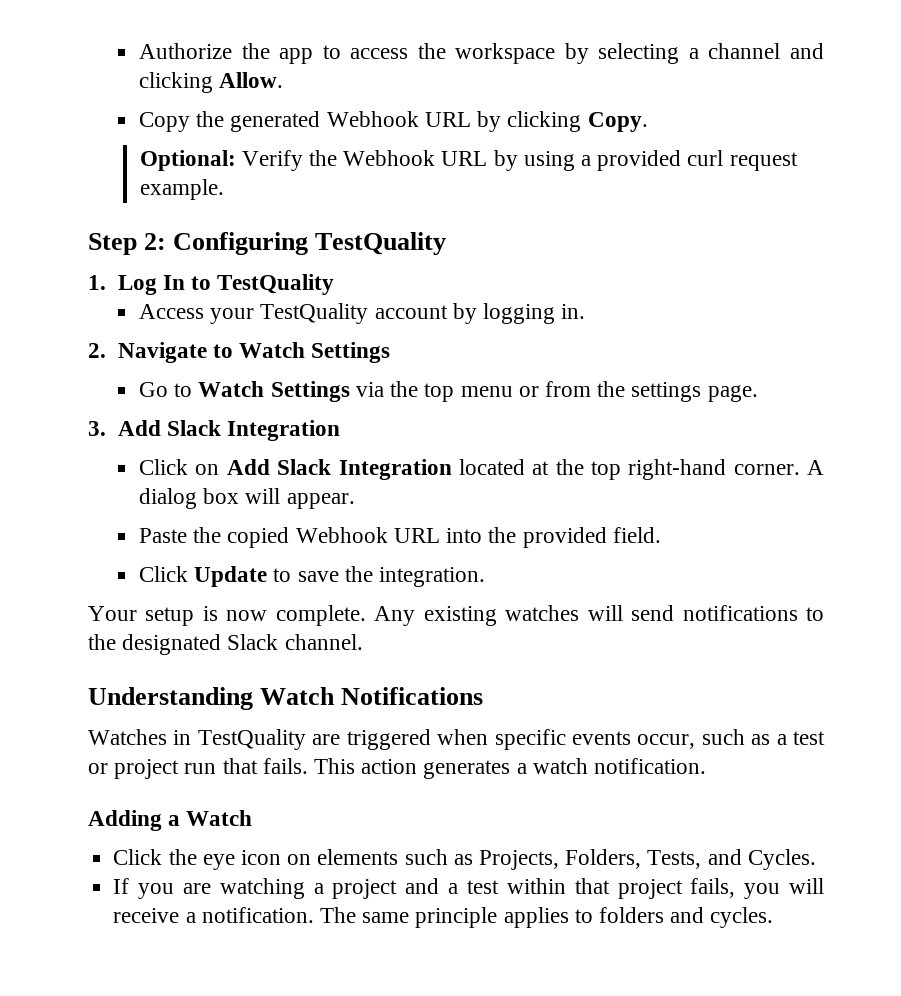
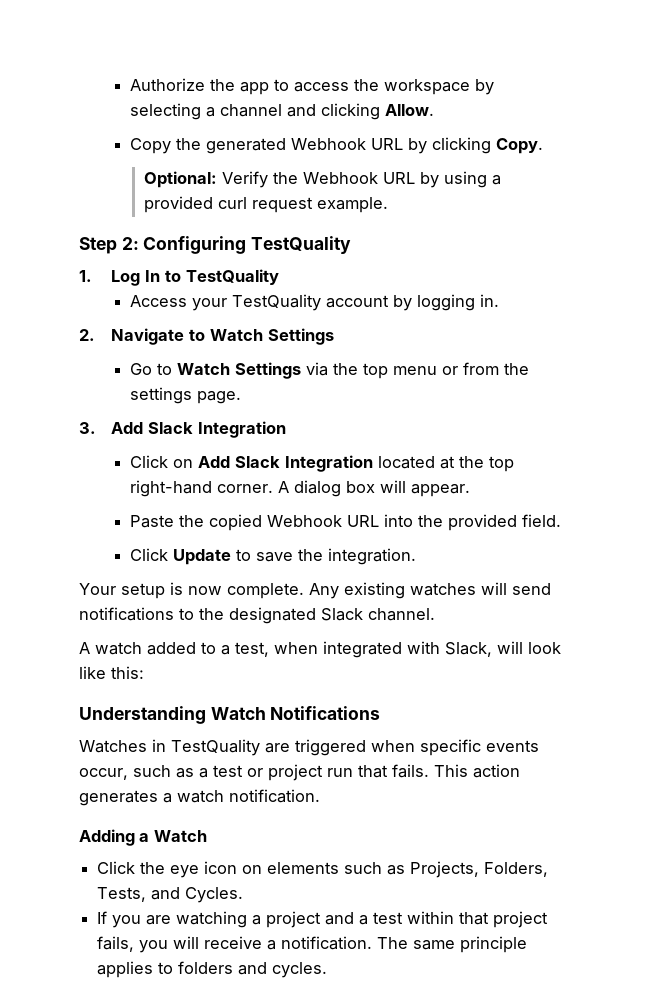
(363, 642) none -> [79,641,561,658] [79,666,144,679] // A watch added to a test, when integrated with Slack, will look like this:

